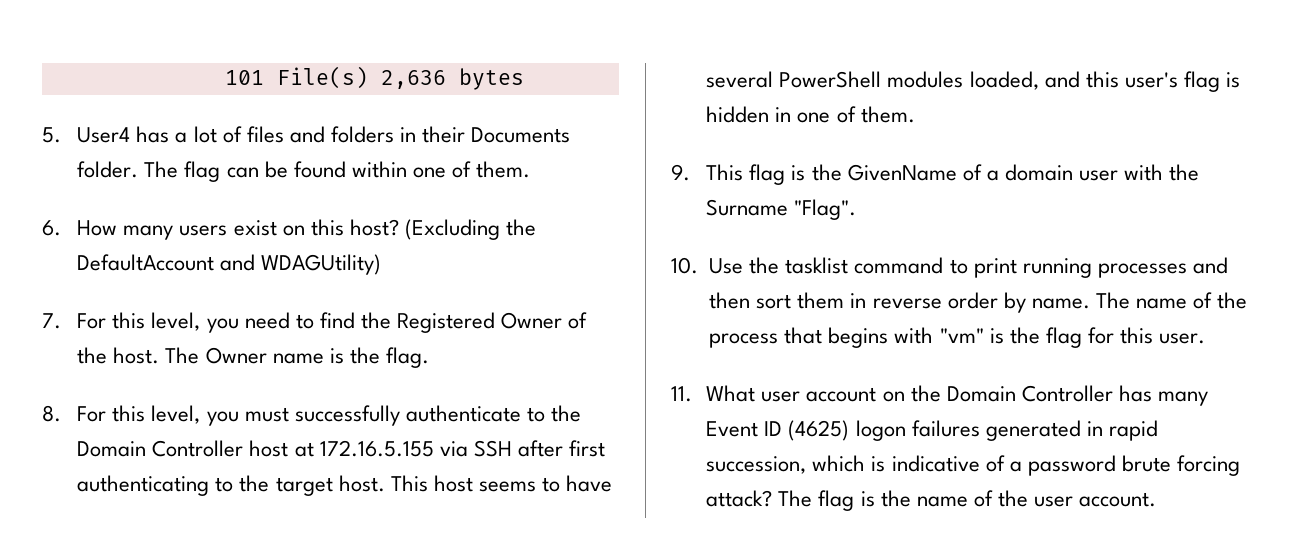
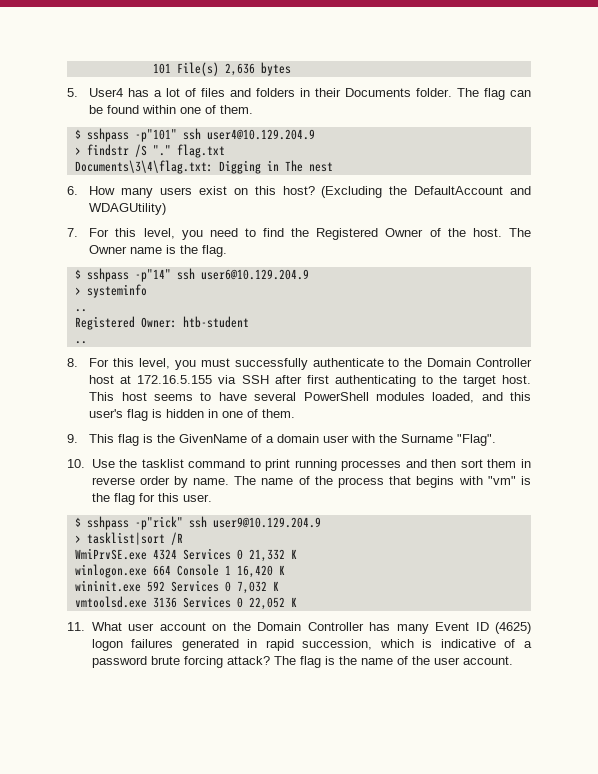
(530, 169) none -> [74,128,315,142] [74,144,225,158] [74,160,333,174] // $ sshpass -p"101" ssh user4@10.129.204.9 // > findstr /S "." flag.txt // Documents\3\4\flag.txt: Digging in The nest
(429, 357) none -> [74,268,309,282] [74,284,147,298] [74,309,87,312] [74,316,249,330] [74,341,87,344] // $ sshpass -p"14" ssh user6@10.129.204.9 // > systeminfo // .. // Registered Owner: htb-student // ..
(1205, 338) none -> [74,516,321,530] [74,532,183,545] [74,548,297,562] [74,564,285,578] [74,580,279,594] [74,596,297,610] // $ sshpass -p"rick" ssh user9@10.129.204.9 // > tasklist|sort /R // WmiPrvSE.exe 4324 Services 0 21,332 K // winlogon.exe 664 Console 1 16,420 K // wininit.exe 592 Services 0 7,032 K // vmtoolsd.exe 3136 Services 0 22,052 K

